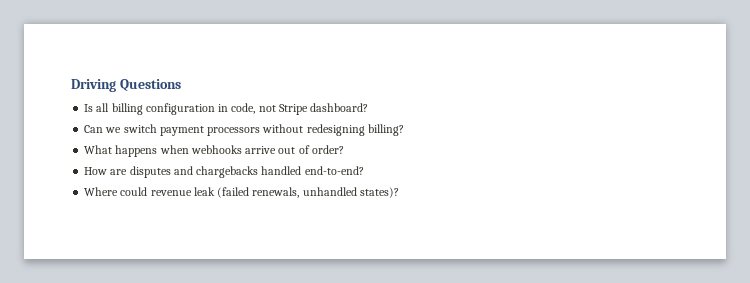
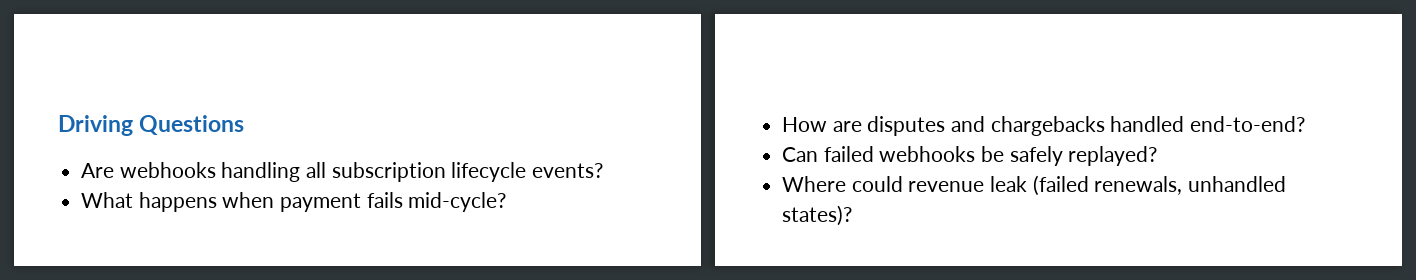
[84,103,369,115] [84,124,404,136] [84,145,344,157] Is all billing configuration in code, not Stripe dashboard? // Can we switch payment processors without redesigning billing? // What happens when webhooks arrive out of order? -> [81,162,604,182] [81,192,507,212] Are webhooks handling all subscription lifecycle events? // What happens when payment fails mid-cycle?
(364, 170) none -> [782,146,1158,166] // Can failed webhooks be safely replayed?

